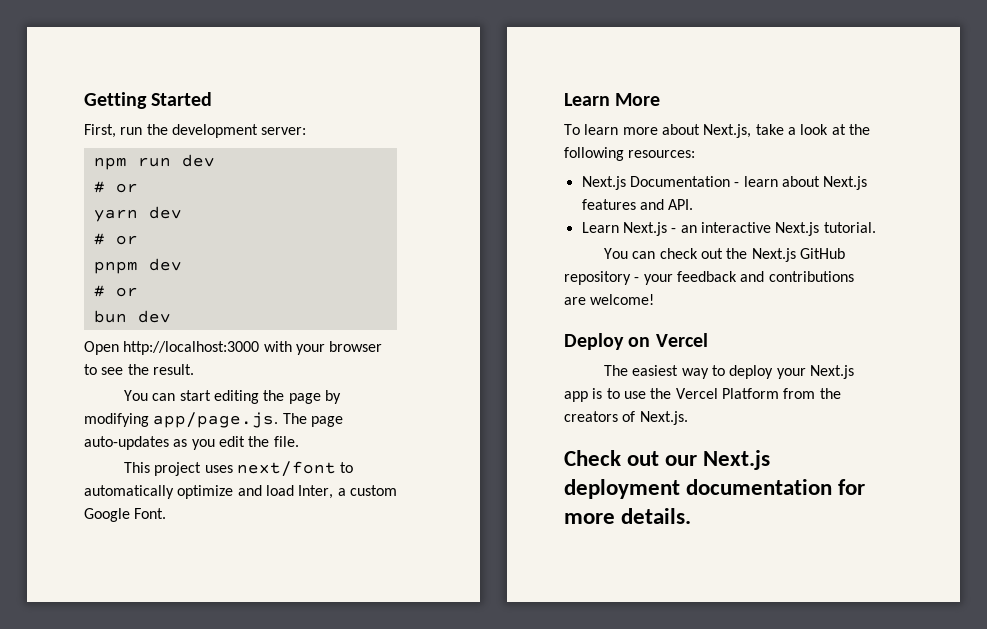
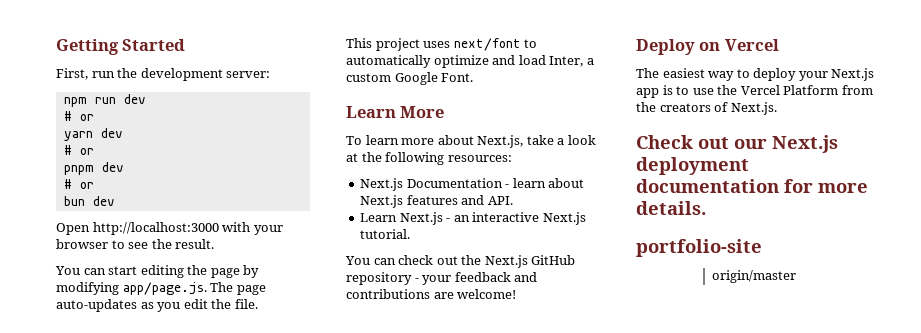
(692, 516) none -> [636,239,762,257] [712,270,797,283] // portfolio-site // origin/master

